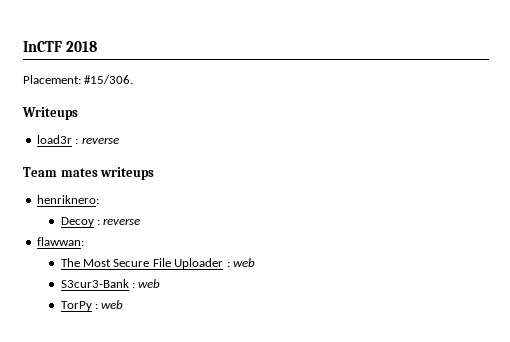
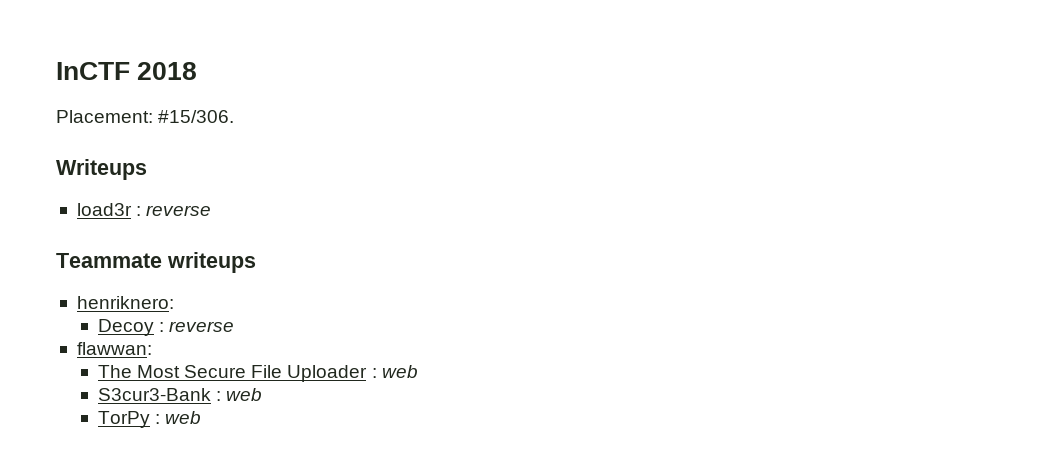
[23,167,98,177] Team mates -> [56,253,162,268] Teammate

